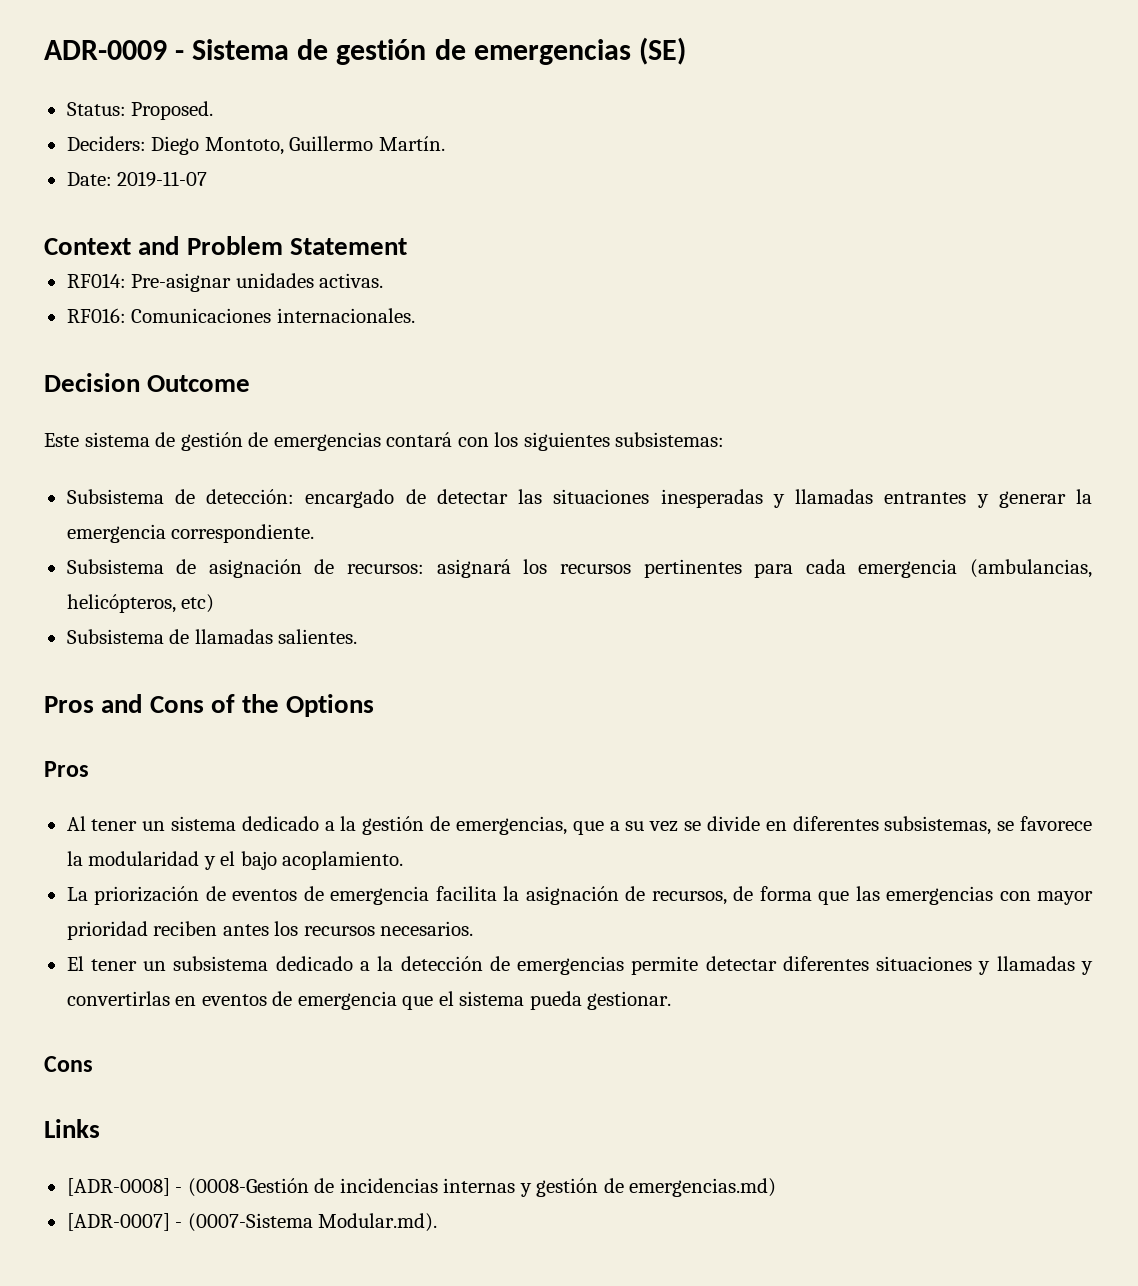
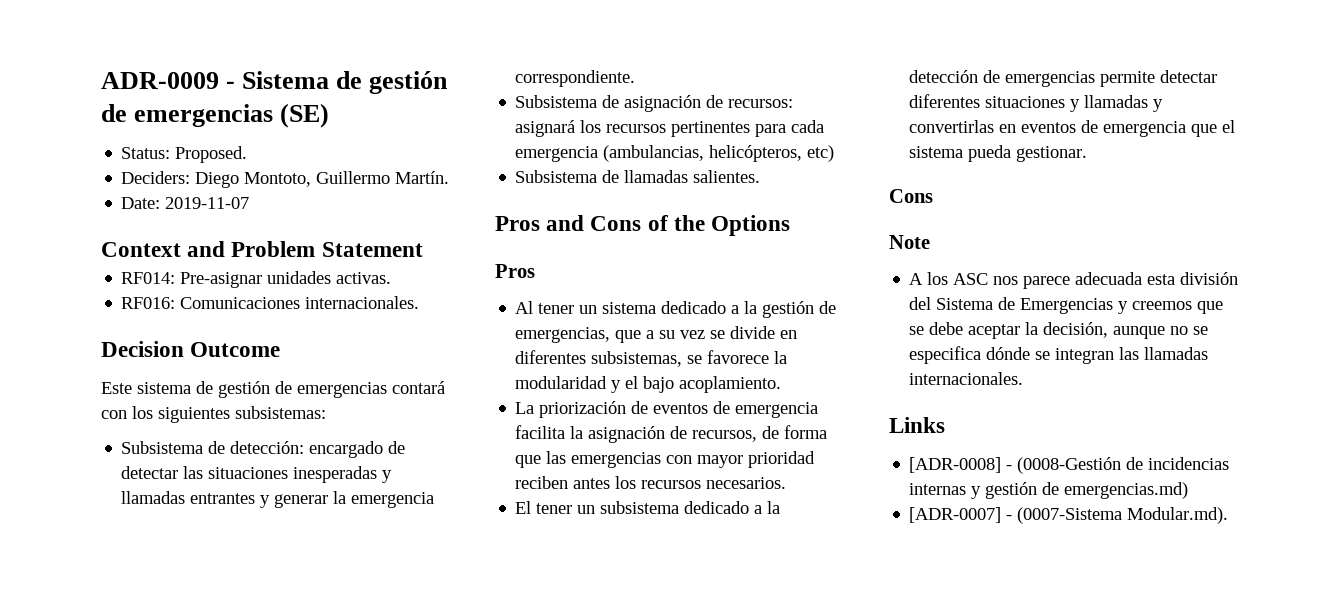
(93, 1064) none -> [889,235,930,249] [909,272,1239,289] [909,297,1224,314] [909,322,1209,339] [909,346,1209,364] [909,372,1024,385] // Note // A los ASC nos parece adecuada esta división del Sistema de Emergencias y creemos que se debe aceptar la decisión, aunque no se especifica dónde se integran las llamadas internacionales.

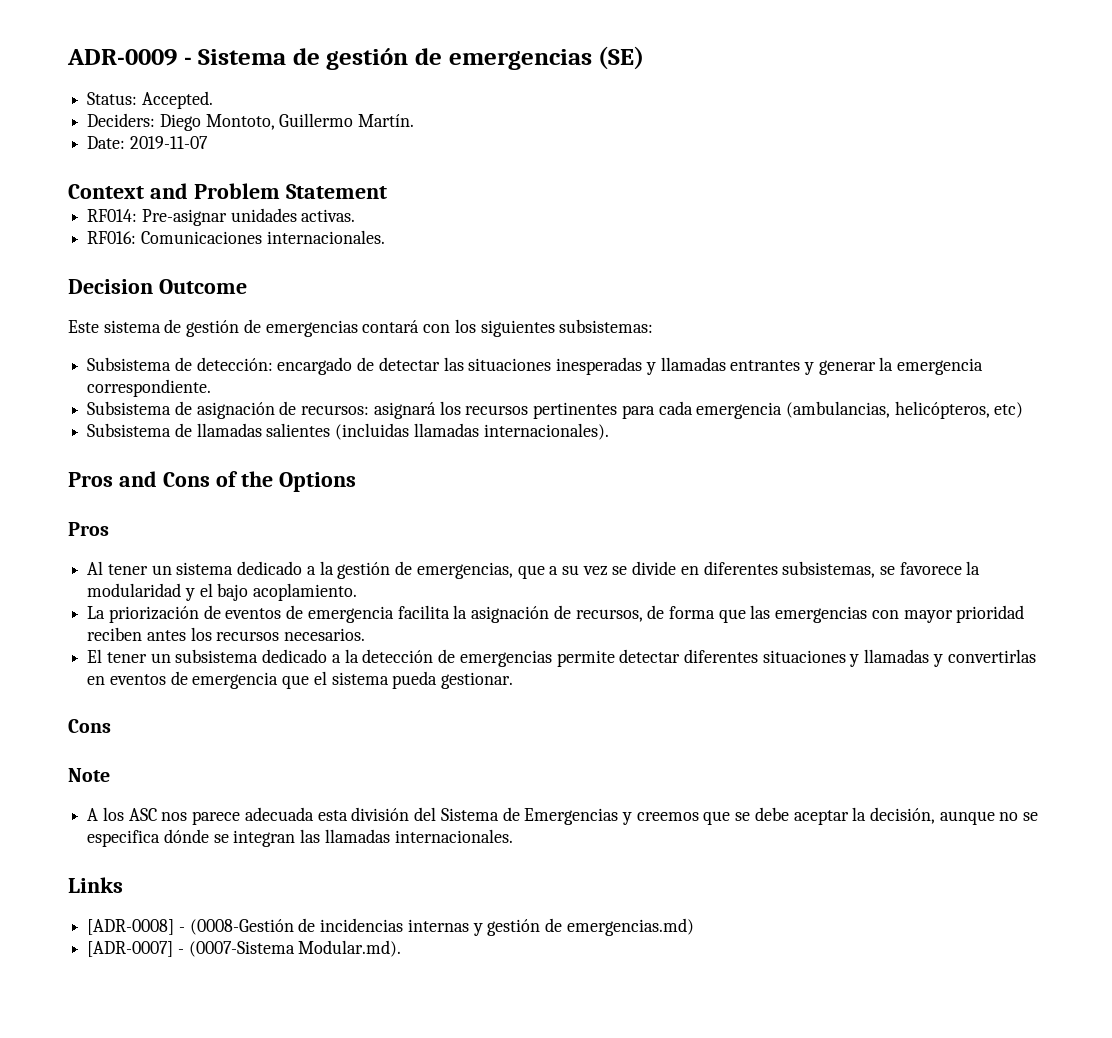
[175,146,248,163] Proposed. -> [141,91,213,109] Accepted.
[693,170,761,183] salientes. -> [266,423,609,440] salientes (incluidas llamadas internacionales).

